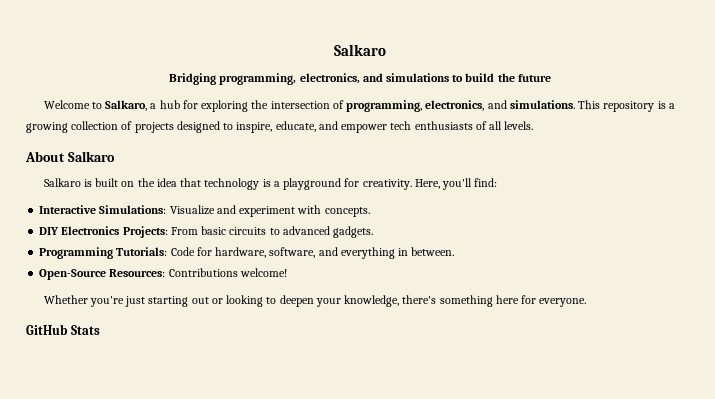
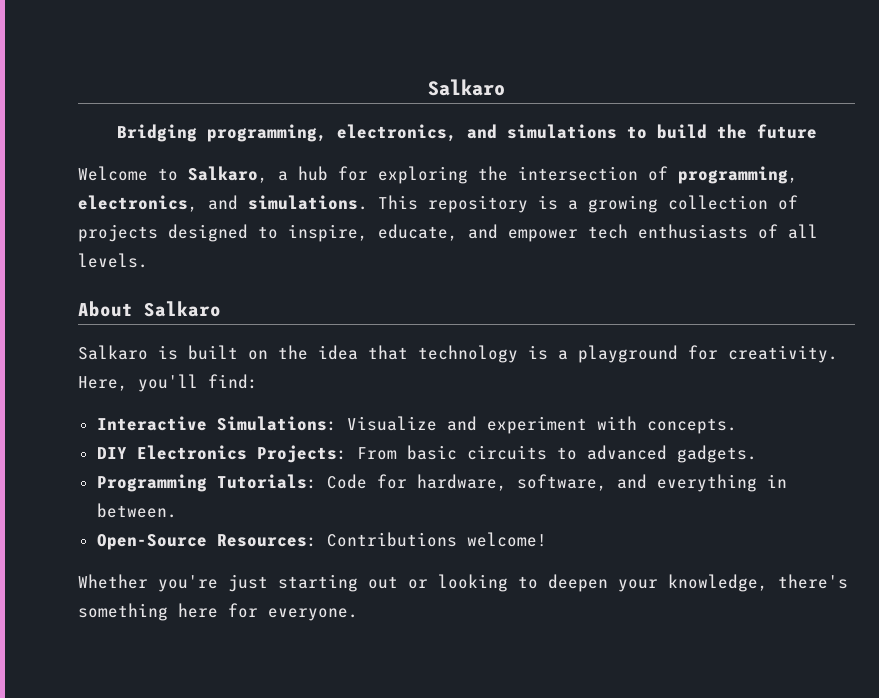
[26,324,100,335] // GitHub Stats -> (358, 614) none

